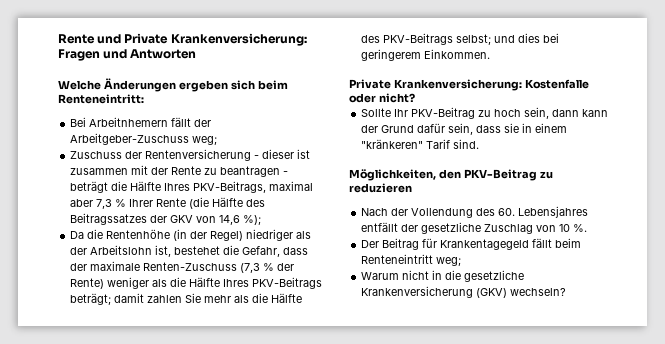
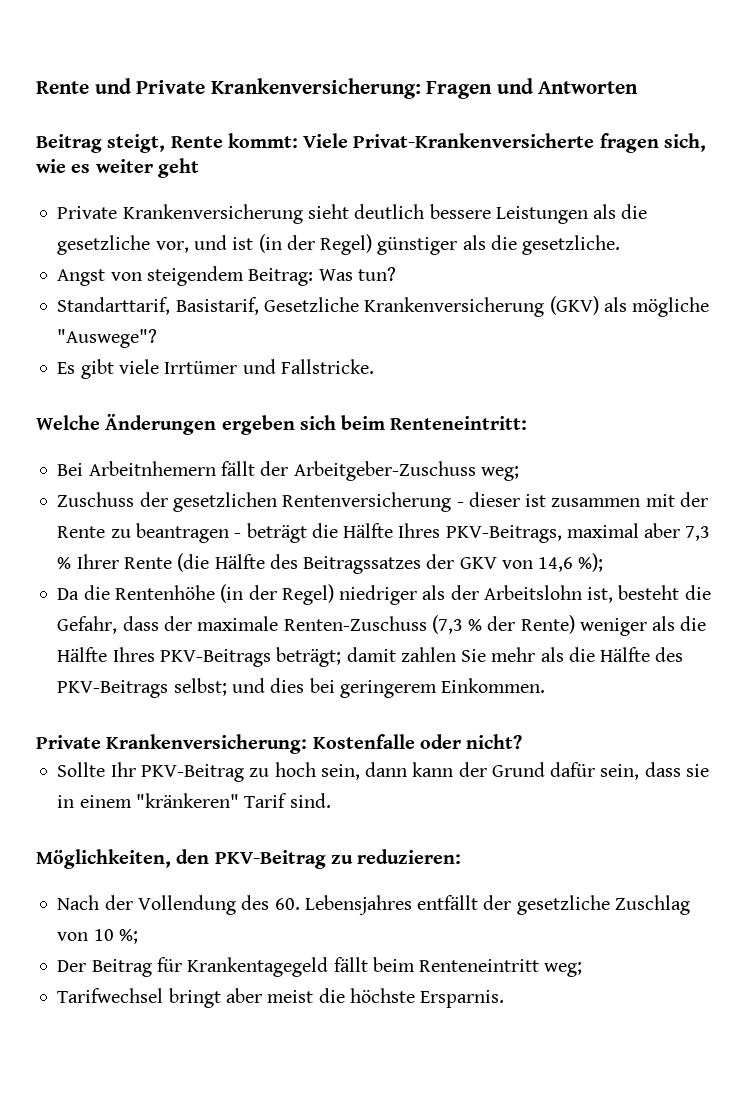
(197, 54) none -> [36,133,706,153] [36,158,199,178] [57,204,648,224] [57,234,621,255] [57,266,396,286] [57,296,710,317] [57,329,158,348] [57,359,374,379] // Beitrag steigt, Rente kommt: Viele Privat-Krankenversicherte fragen sich, wie es weiter geht // Private Krankenversicherung sieht deutlich bessere Leistungen als die gesetzliche vor, und ist (in der Regel) günstiger als die gesetzliche. // Angst von steigendem Beitrag: Was tun? // Standarttarif, Basistarif, Gesetzliche Krankenversicherung (GKV) als mögliche "Auswege"? // Es gibt viele Irrtümer und Fallstricke.
(143, 155) none -> [172,492,277,512] gesetzlichen
[174,246,221,255] bestehet -> [618,585,680,600] besteht
[349,183,412,193] reduzieren -> [357,849,462,864] reduzieren:
[573,224,588,232] %. -> [118,929,138,944] %;
[361,270,525,282] [361,286,567,298] Warum nicht in die gesetzliche Krankenversicherung (GKV) wechseln? -> [57,988,505,1008] Tarifwechsel bringt aber meist die höchste Ersparnis.

